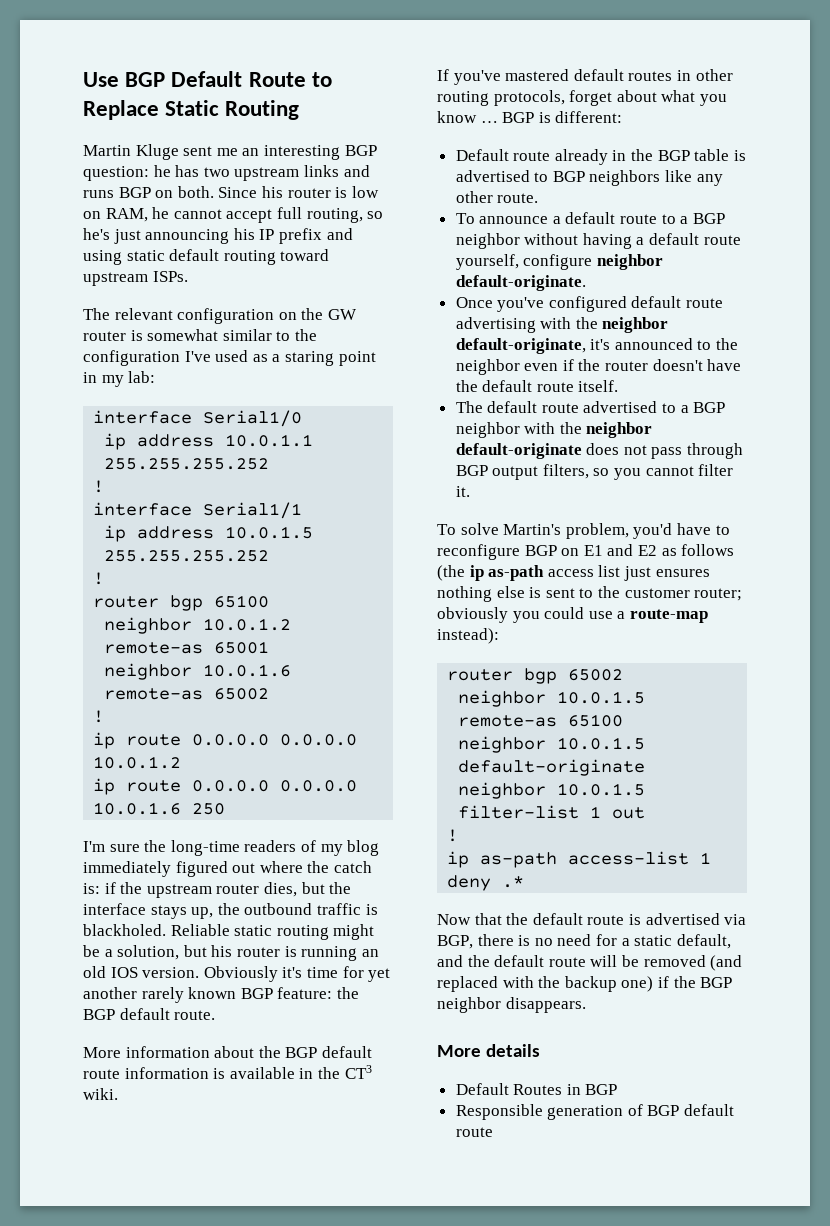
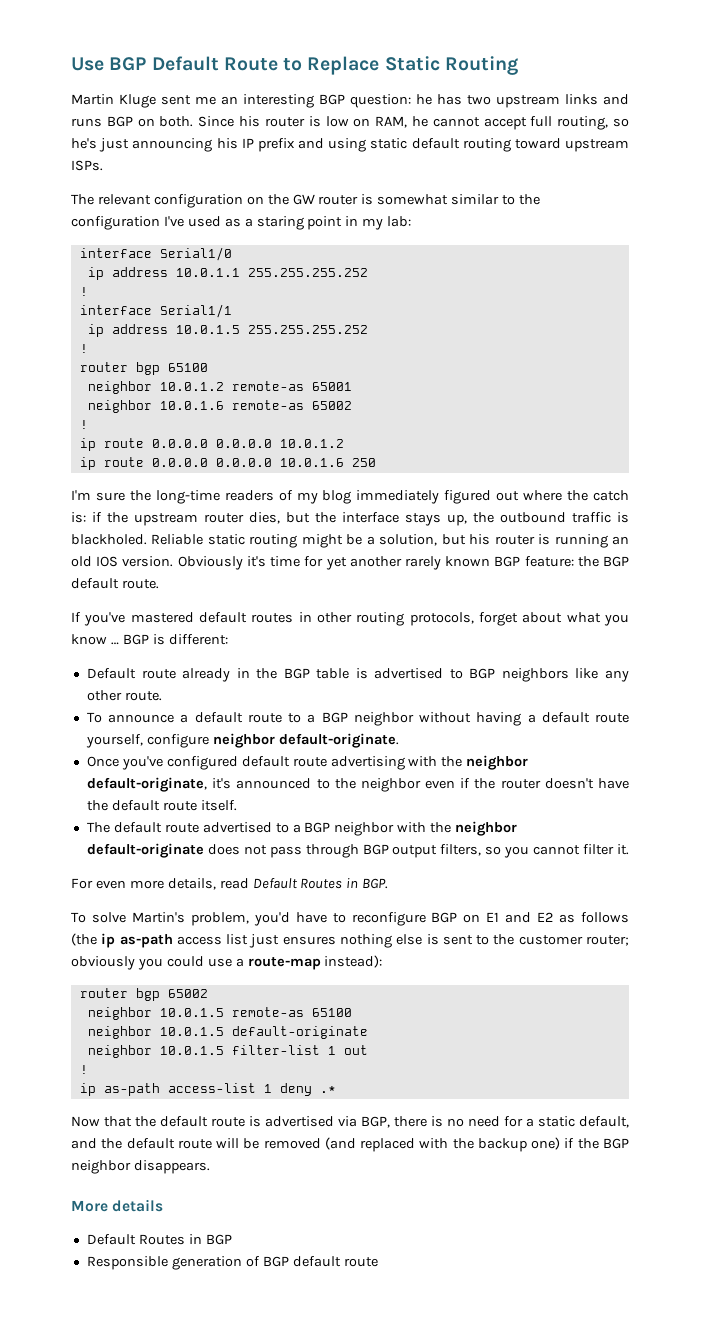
[83,1046,372,1058] [83,1065,372,1079] [83,1088,118,1100] // More information about the BGP default route information is available in the CT3 wiki. -> (159, 584) none
(470, 491) none -> [71,878,389,890] // For even more details, read Default Routes in BGP.

